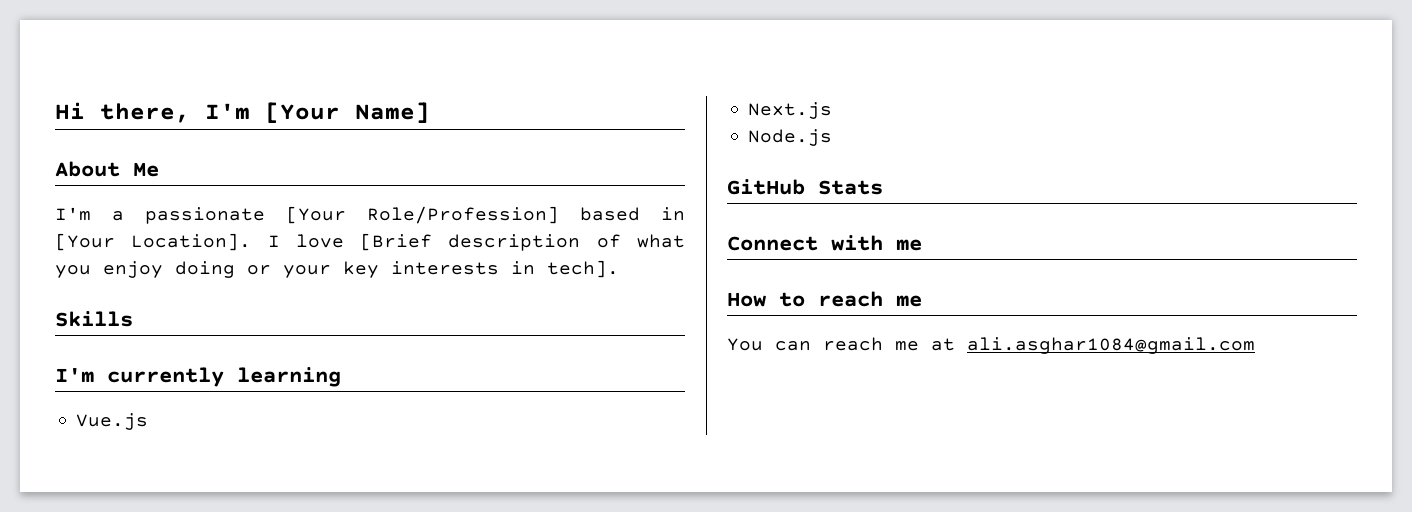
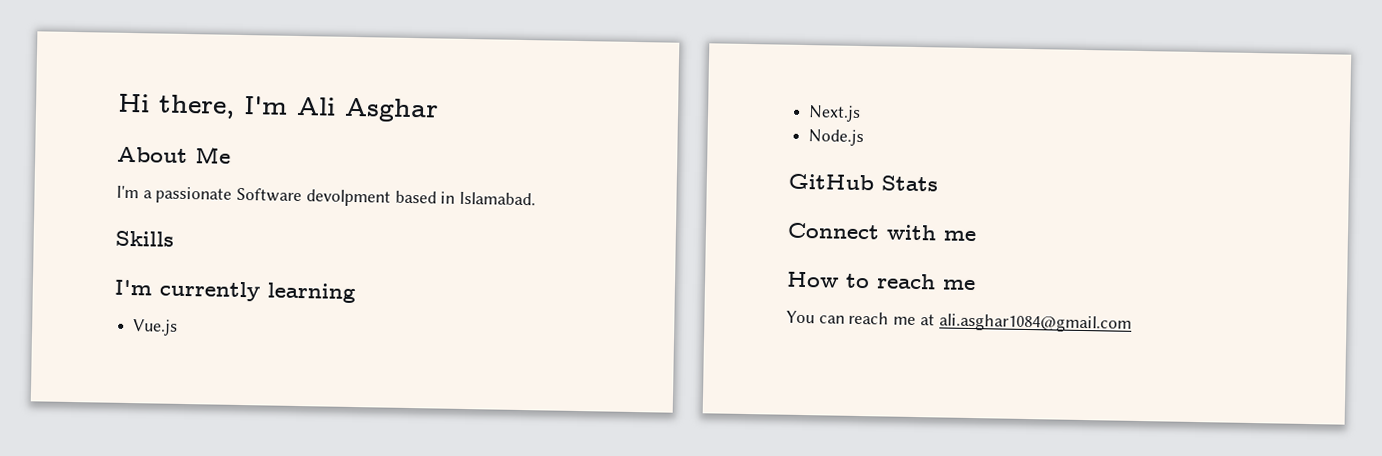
[265,102,430,123] [Your Name] -> [296,96,439,123] Ali Asghar
[286,206,685,224] [55,233,685,251] [55,260,619,278] [Your Role/Profession] based in [Your Location]. I love [Brief description of what you enjoy doing or your key interests in tech]. -> [236,187,537,207] Software devolpment based in Islamabad.

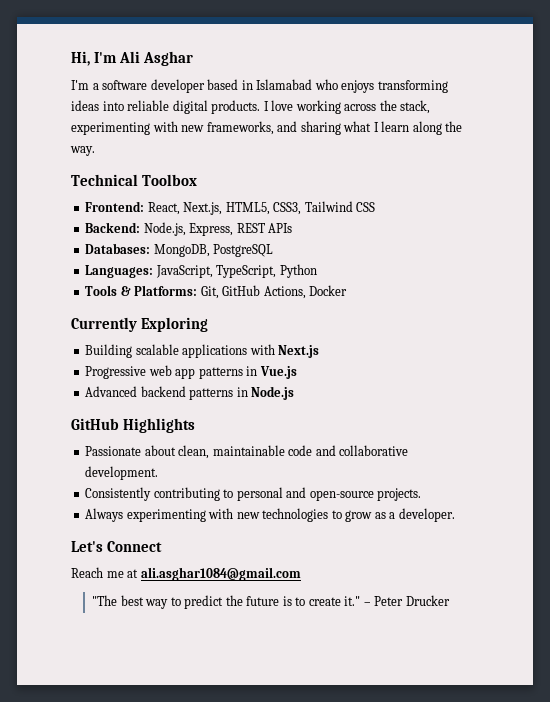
[117,93,235,119] Hi there, -> [71,51,90,66] Hi,
[117,146,231,164] // About Me -> (194, 58) none
[155,186,537,207] [115,230,174,247] [114,279,356,304] [133,319,179,336] [808,105,862,123] [808,129,865,147] [788,173,938,192] [787,222,976,242] [786,271,976,291] [786,310,1132,333] passionate Software devolpment based in Islamabad. // Skills // I'm currently learning // Vue.js // Next.js // Node.js // GitHub Stats // Connect with me // How to reach me // You can reach me at ali.asghar1084@gmail.com -> [102,79,448,93] [71,100,431,114] [71,121,463,135] [70,146,95,156] [71,174,197,186] [85,201,376,215] [85,222,293,236] [85,243,274,257] [85,264,317,278] [85,285,348,299] [71,317,208,332] [85,344,320,358] [85,365,297,379] [85,386,295,400] [71,418,195,433] [85,445,409,459] [85,466,159,480] [85,487,422,501] [85,508,455,522] [71,541,162,552] [71,567,301,581] [92,595,450,609] software developer based in Islamabad who enjoys transforming ideas into reliable digital products. I love working across the stack, experimenting with new frameworks, and sharing what I learn along the way. // Technical Toolbox // Frontend: React, Next.js, HTML5, CSS3, Tailwind CSS // Backend: Node.js, Express, REST APIs // Databases: MongoDB, PostgreSQL // Languages: JavaScript, TypeScript, Python // Tools & Platforms: Git, GitHub Actions, Docker // Currently Exploring // Building scalable applications with Next.js // Progressive web app patterns in Vue.js // Advanced backend patterns in Node.js // GitHub Highlights // Passionate about clean, maintainable code and collaborative development. // Consistently contributing to personal and open-source projects. // Always experimenting with new technologies to grow as a developer. // Let's Connect // Reach me at ali.asghar1084@gmail.com // "The best way to predict the future is to create it." – Peter Drucker

